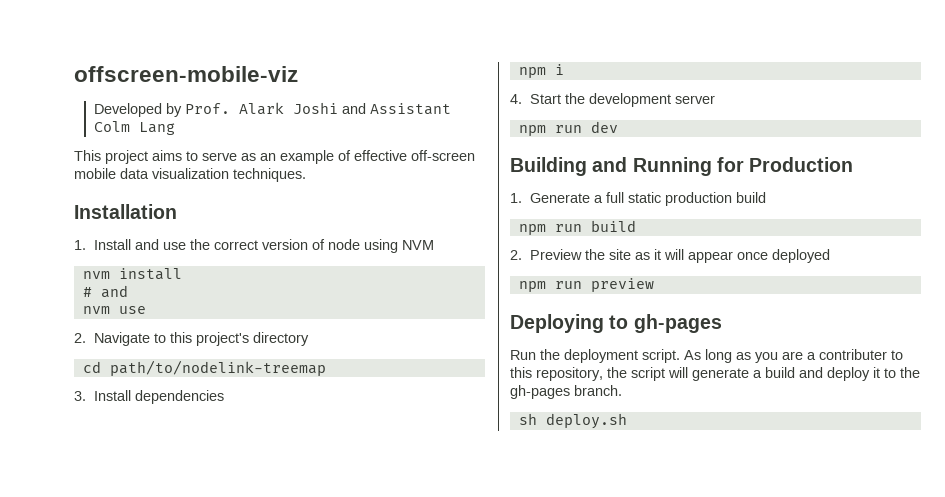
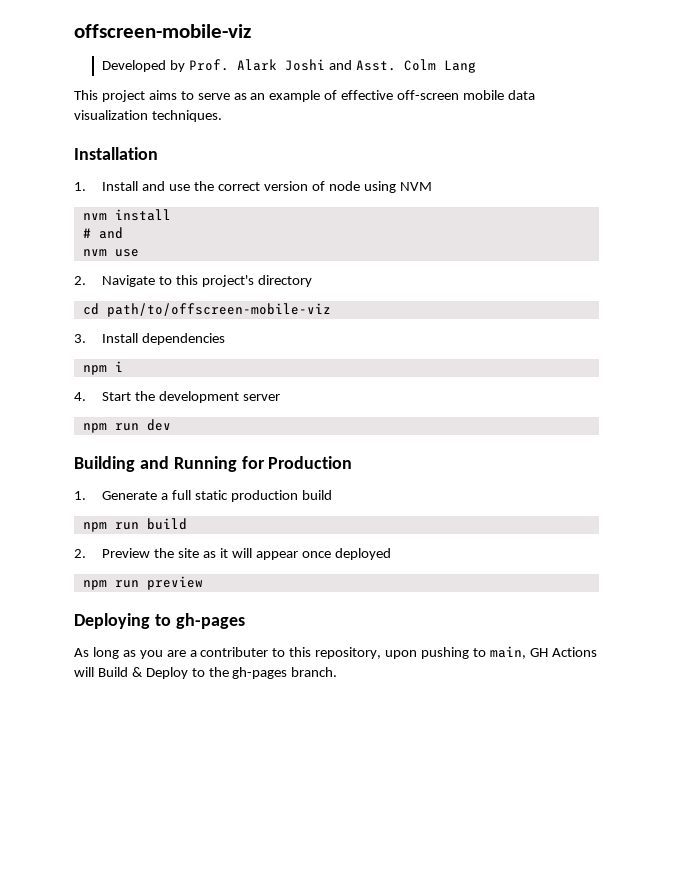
[370,103,452,115] Assistant -> [355,60,396,71] Asst.
[109,360,326,376] path/to/nodelink-treemap -> [106,303,331,317] path/to/offscreen-mobile-viz
[510,349,680,363] Run the deployment script. -> (245, 621) none
[607,367,880,381] the script will generate a build and deploy it -> [385,646,597,659] [74,667,188,679] upon pushing to main, GH Actions will Build & Deploy
[518,413,627,429] // sh deploy.sh -> (338, 672) none

